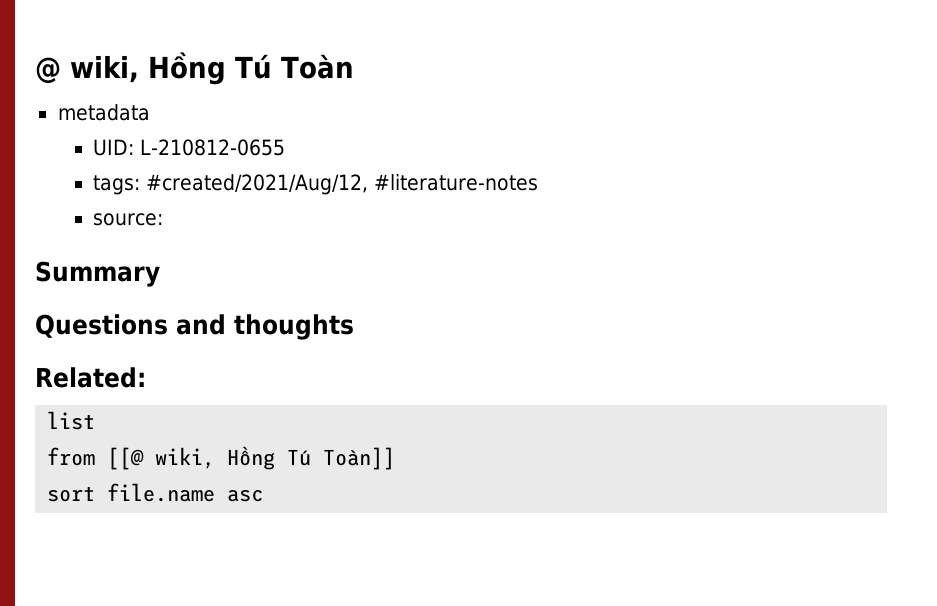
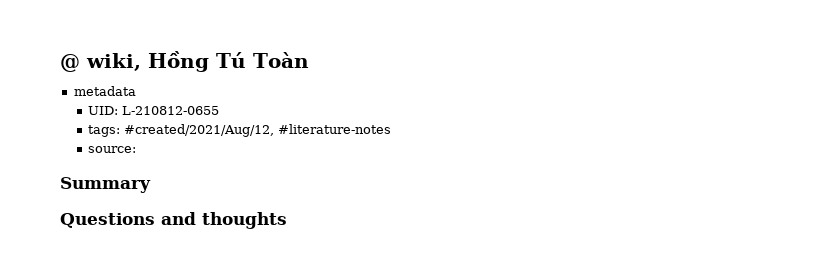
[35,367,146,388] [47,411,96,430] [47,446,396,470] [47,483,264,502] // Related: // list // from [[@ wiki, Hồng Tú Toàn]] // sort file.name asc -> (287, 220) none

